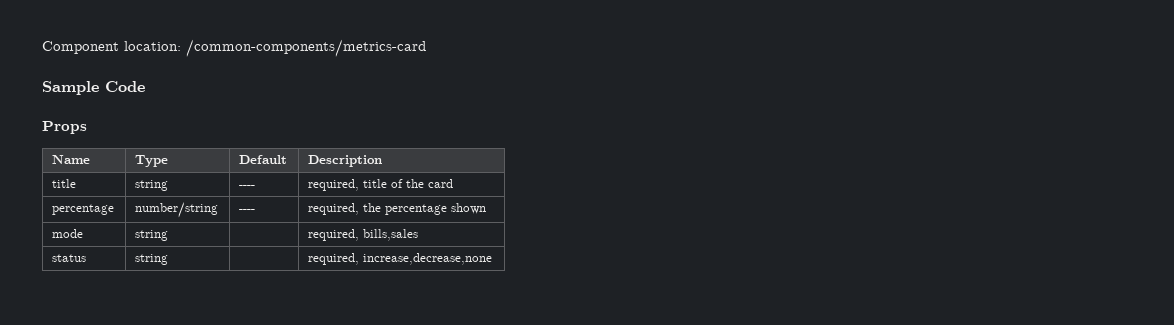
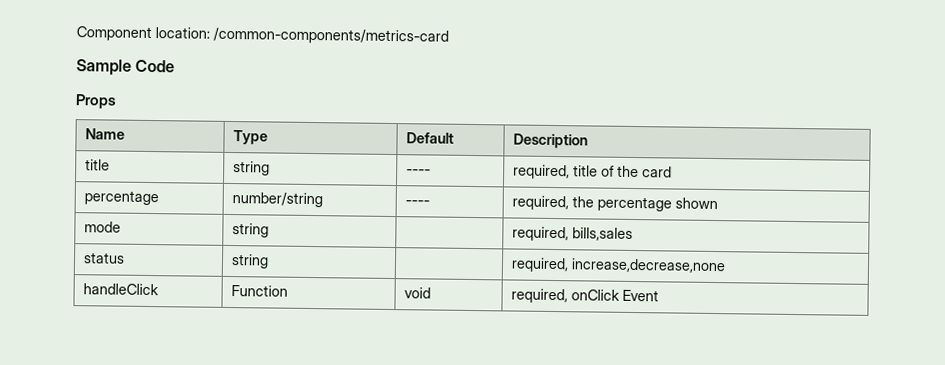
(493, 259) none -> [83,283,160,296] [231,285,289,297] [404,287,432,299] [511,288,660,304] // handleClick | Function | void | required, onClick Event

